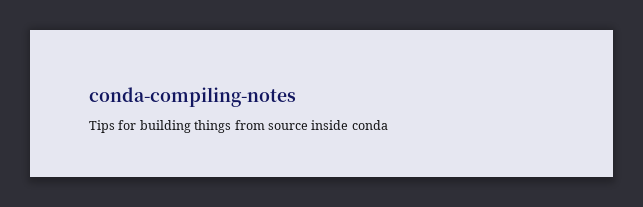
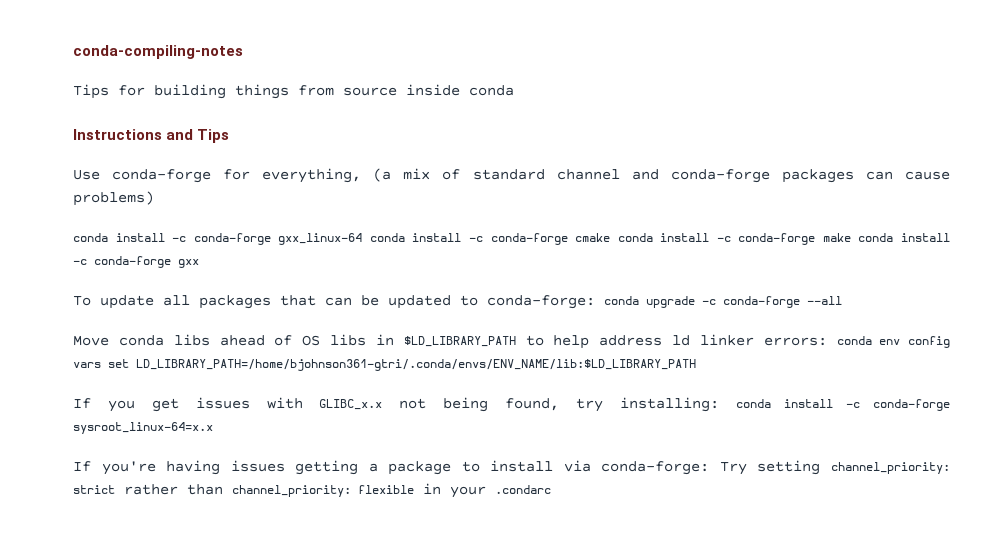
(388, 125) none -> [73,129,230,143] [73,168,951,183] [73,191,154,206] [73,233,950,245] [73,256,199,268] [73,295,842,309] [73,334,951,349] [73,359,696,371] [73,397,950,412] [73,422,213,434] [73,460,951,475] [73,483,551,498] // Instructions and Tips // Use conda-forge for everything, (a mix of standard channel and conda-forge packages can cause problems) // conda install -c conda-forge gxx_linux-64 conda install -c conda-forge cmake conda install -c conda-forge make conda install -c conda-forge gxx // To update all packages that can be updated to conda-forge: conda upgrade -c conda-forge --all // Move conda libs ahead of OS libs in $LD_LIBRARY_PATH to help address ld linker errors: conda env config vars set LD_LIBRARY_PATH=/home/bjohnson361-gtri/.conda/envs/ENV_NAME/lib:$LD_LIBRARY_PATH // If you get issues with GLIBC_x.x not being found, try installing: conda install -c conda-forge sysroot_linux-64=x.x // If you're having issues getting a package to install via conda-forge: Try setting channel_priority: strict rather than channel_priority: flexible in your .condarc

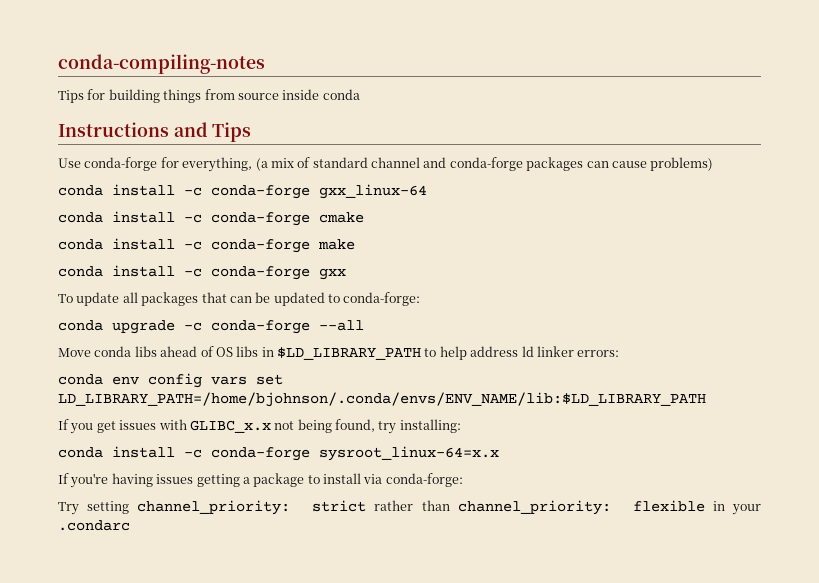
(363, 239) none -> (427, 191) //
(611, 237) none -> (364, 217) //
(851, 237) none -> (355, 244) //
(595, 302) none -> (421, 299) //
(827, 341) none -> (620, 353) //
[136,359,696,371] LD_LIBRARY_PATH=/home/bjohnson361-gtri/.conda/envs/ENV_NAME/lib:$LD_LIBRARY_PATH -> [58,392,706,407] LD_LIBRARY_PATH=/home/bjohnson/.conda/envs/ENV_NAME/lib:$LD_LIBRARY_PATH
(719, 404) none -> (461, 426) //
(710, 468) none -> (463, 480) //

